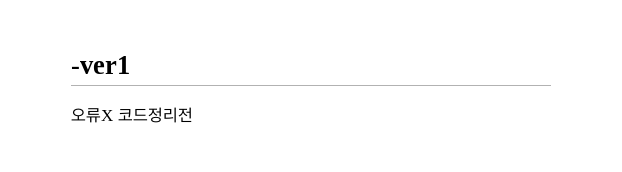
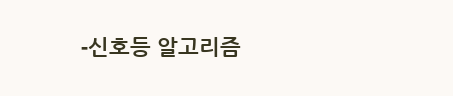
[71,56,130,74] [71,107,193,123] -ver1 // 오류X 코드정리전 -> [81,37,241,57] -신호등 알고리즘

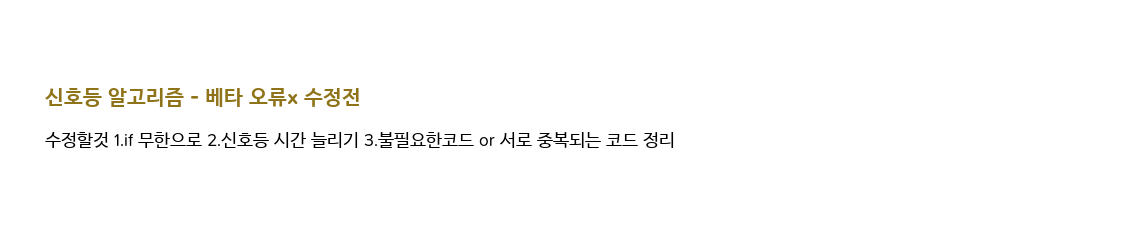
[81,37,241,57] -신호등 알고리즘 -> [45,87,361,107] [45,132,675,148] 신호등 알고리즘 - 베타 오류x 수정전 // 수정할것 1.if 무한으로 2.신호등 시간 늘리기 3.불필요한코드 or 서로 중복되는 코드 정리

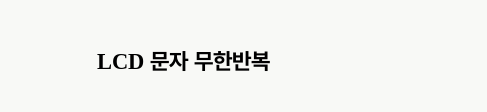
[45,87,361,107] [45,132,675,148] 신호등 알고리즘 - 베타 오류x 수정전 // 수정할것 1.if 무한으로 2.신호등 시간 늘리기 3.불필요한코드 or 서로 중복되는 코드 정리 -> [97,51,271,72] LCD 문자 무한반복

